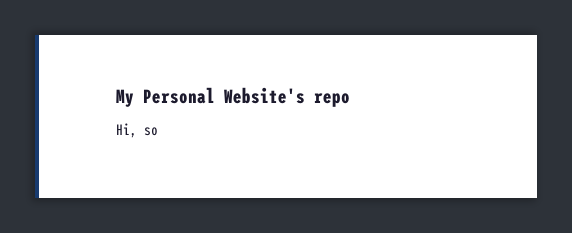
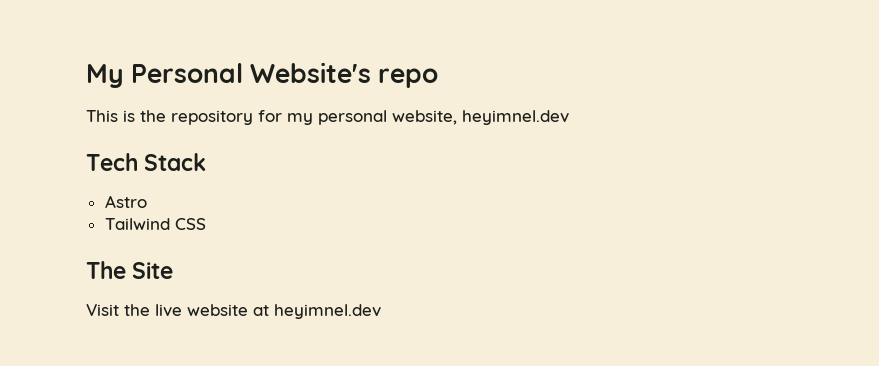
[116,123,158,138] Hi, so -> [86,110,569,125] [86,153,207,171] [104,195,147,208] [104,218,206,230] [86,261,174,279] [86,304,381,319] This is the repository for my personal website, heyimnel.dev // Tech Stack // Astro // Tailwind CSS // The Site // Visit the live website at heyimnel.dev

